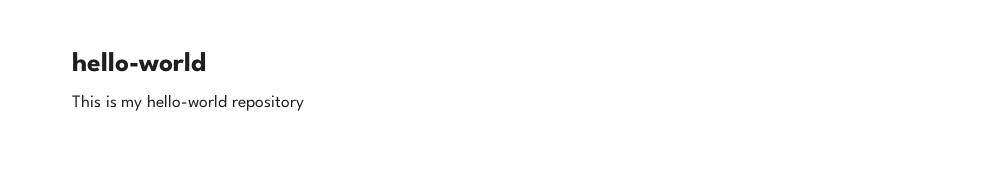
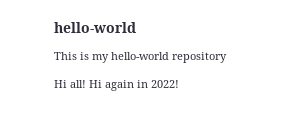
(304, 103) none -> [54,80,179,91] // Hi all! Hi again in 2022!

